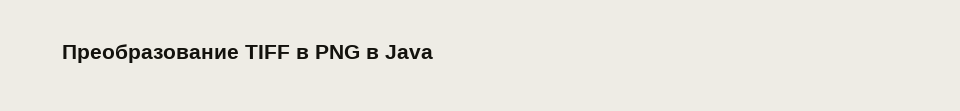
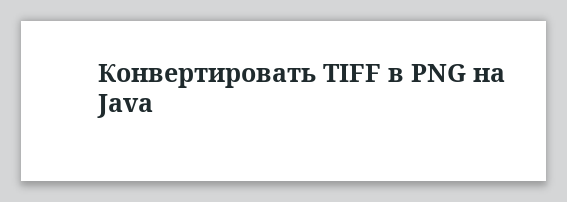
[62,44,239,63] Преобразование -> [98,64,316,88] Конвертировать
[366,48,379,59] в -> [473,68,505,82] на

